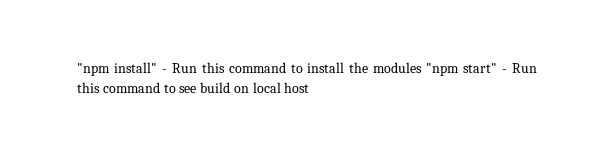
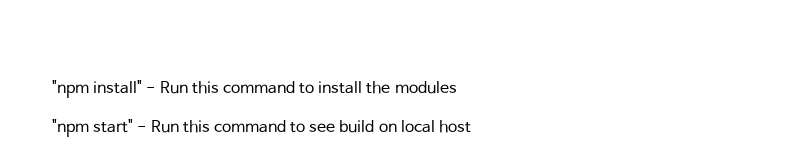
(423, 67) none -> (457, 87) //

